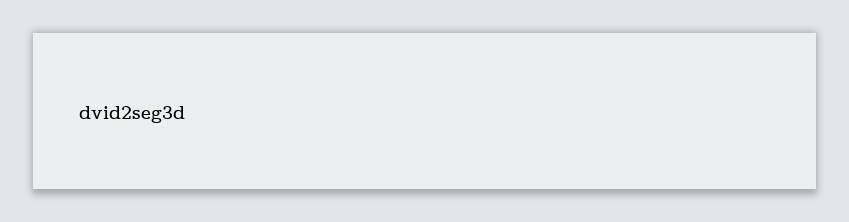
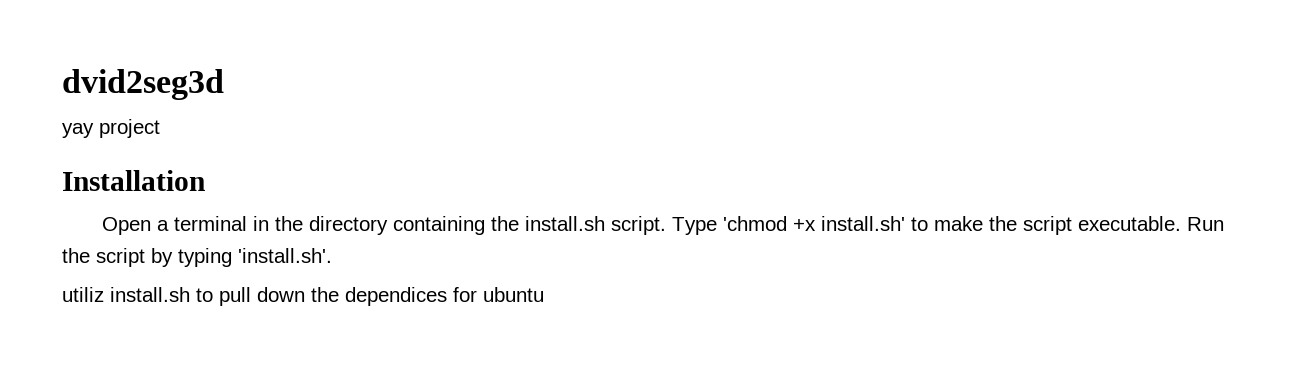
(185, 114) none -> [62,119,160,138] [62,170,205,191] [101,216,1224,235] [62,248,332,267] [62,287,544,306] // yay project // Installation // Open a terminal in the directory containing the install.sh script. Type 'chmod +x install.sh' to make the script executable. Run the script by typing 'install.sh'. // utiliz install.sh to pull down the dependices for ubuntu

